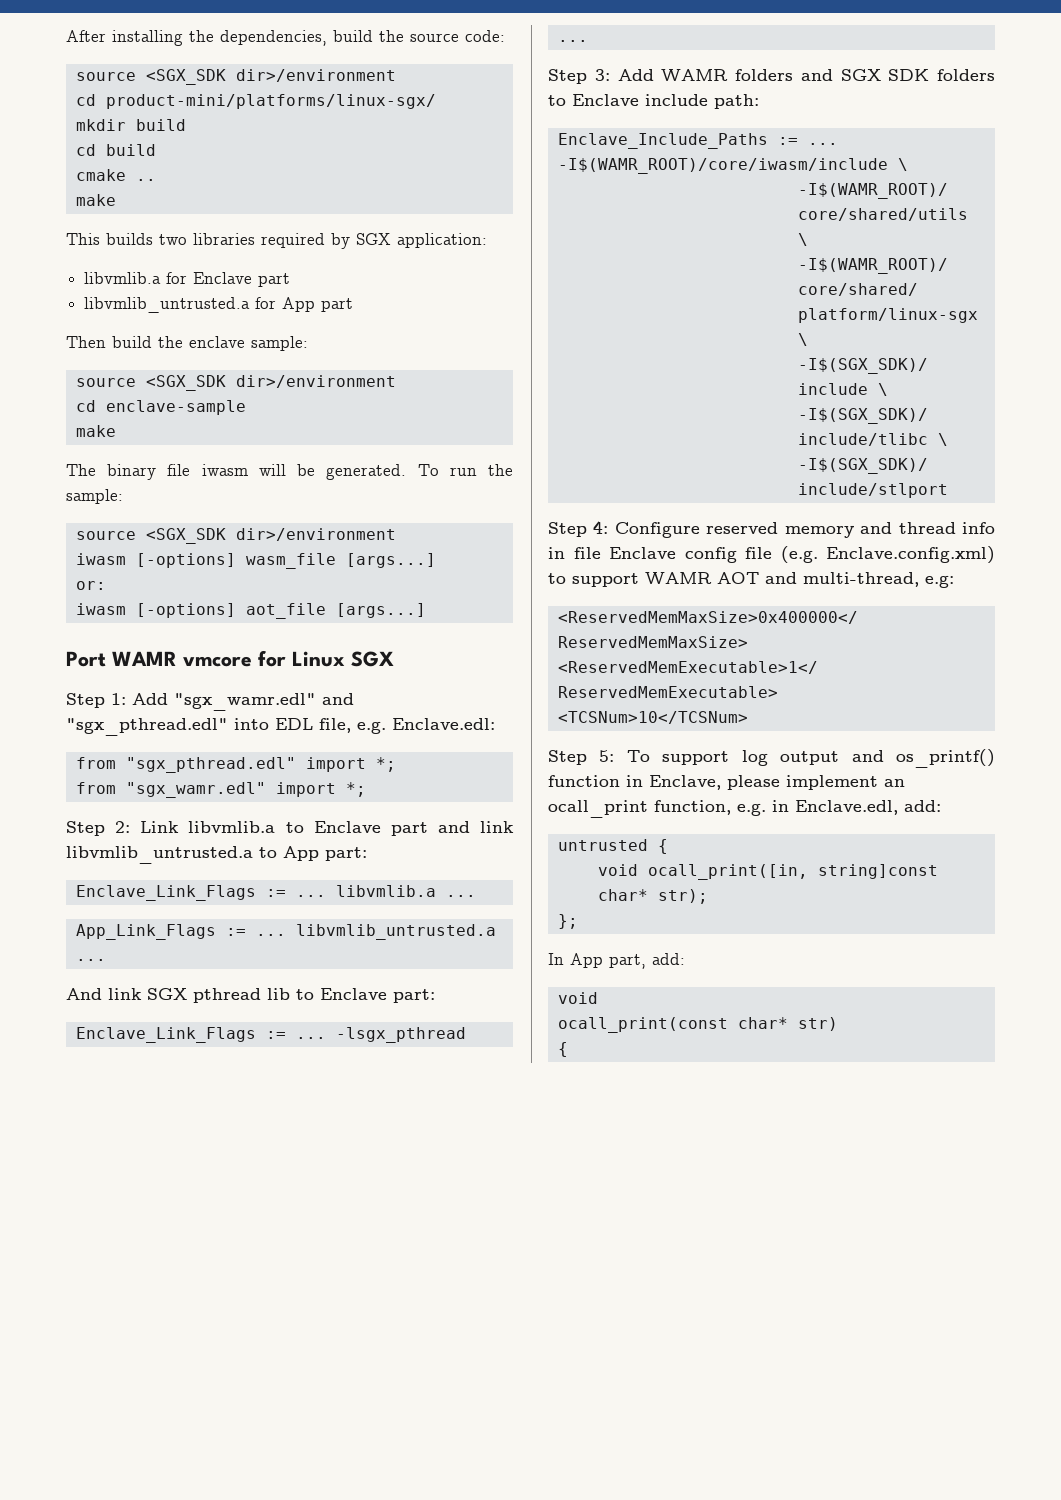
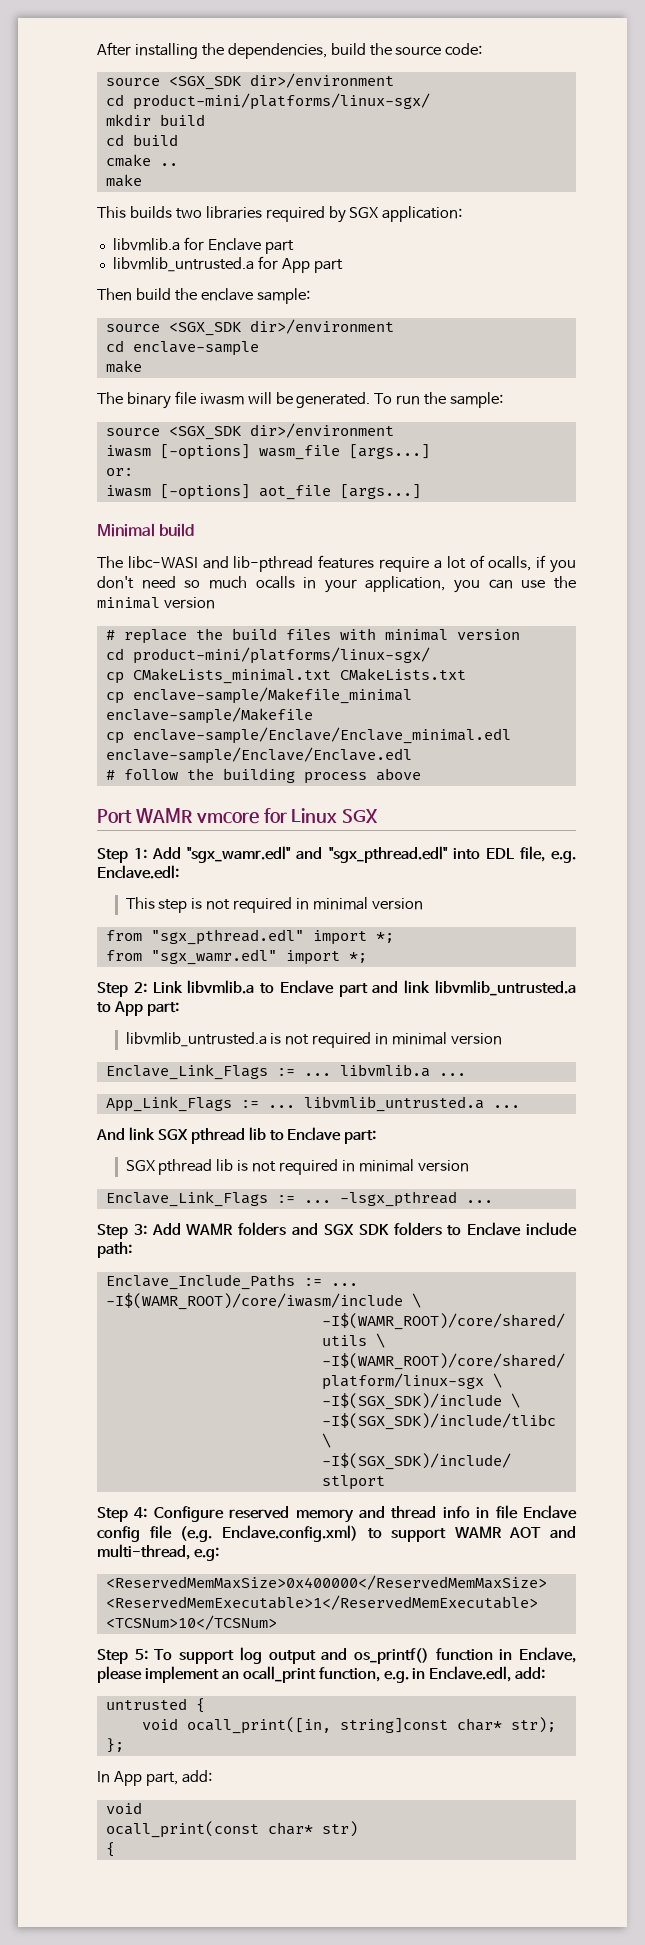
(426, 610) none -> [97,523,195,537] [97,555,576,573] [97,576,576,593] [97,597,215,609] [105,628,520,644] [105,647,430,664] [105,668,466,684] [105,687,412,704] [105,707,313,724] [105,727,511,744] [105,747,412,764] [105,768,421,784] // Minimal build // The libc-WASI and lib-pthread features require a lot of ocalls, if you don't need so much ocalls in your application, you can use the minimal version // # replace the build files with minimal version // cd product-mini/platforms/linux-sgx/ // cp CMakeLists_minimal.txt CMakeLists.txt // cp enclave-sample/Makefile_minimal enclave-sample/Makefile // cp enclave-sample/Enclave/Enclave_minimal.edl enclave-sample/Enclave/Enclave.edl // # follow the building process above
(495, 724) none -> [125,897,423,913] // This step is not required in minimal version
(367, 854) none -> [125,1032,503,1048] // libvmlib_untrusted.a is not required in minimal version
(435, 996) none -> [125,1159,469,1175] // SGX pthread lib is not required in minimal version

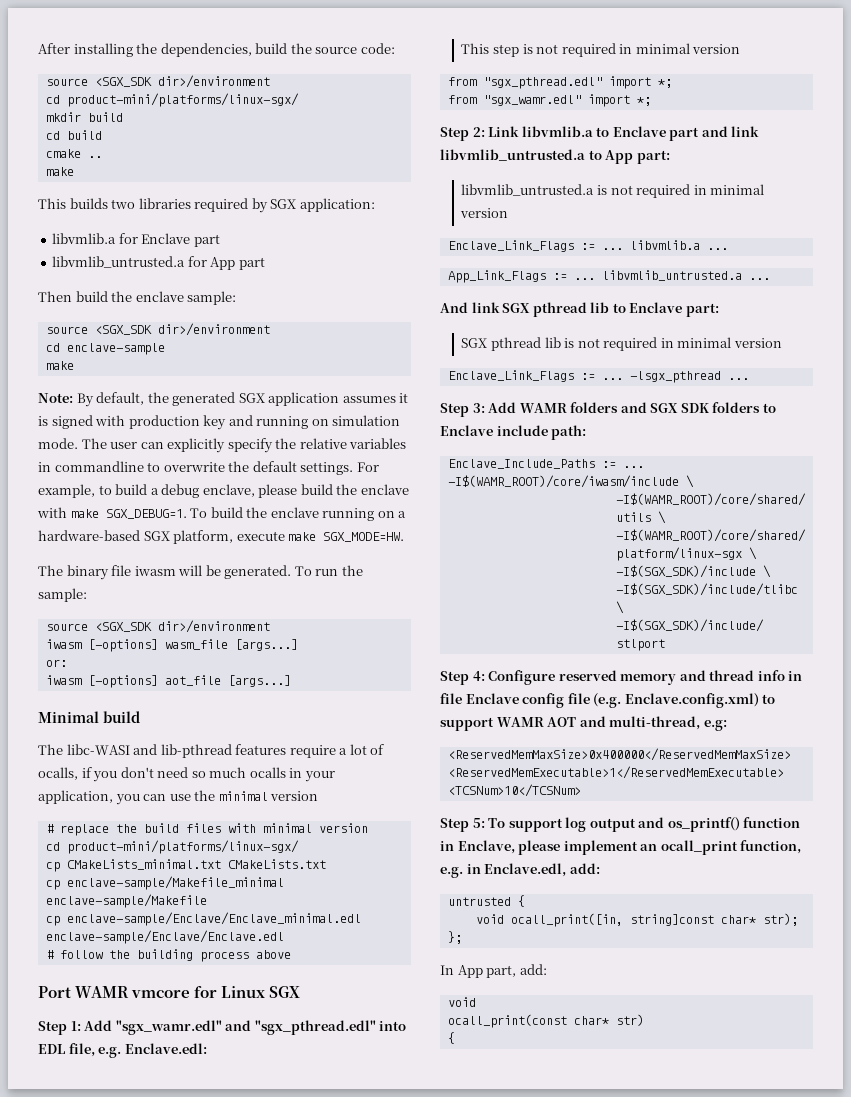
(142, 366) none -> [38,392,409,407] [38,415,401,430] [38,438,407,453] [38,461,379,475] [38,484,409,498] [37,507,407,521] [38,530,405,544] // Note: By default, the generated SGX application assumes it is signed with production key and running on simulation mode. The user can explicitly specify the relative variables in commandline to overwrite the default settings. For example, to build a debug enclave, please build the enclave with make SGX_DEBUG=1. To build the enclave running on a hardware-based SGX platform, execute make SGX_MODE=HW.

